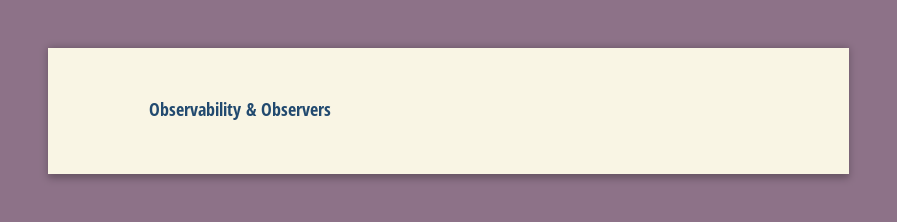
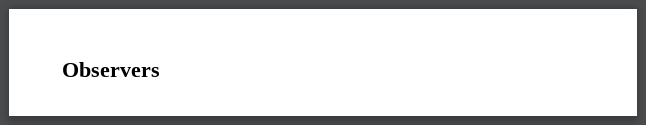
[149,102,257,120] Observability & -> (62, 69) none

